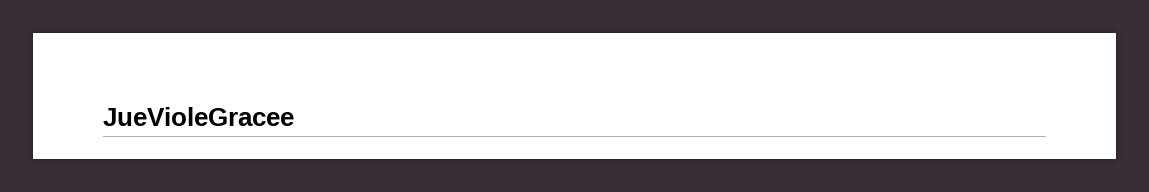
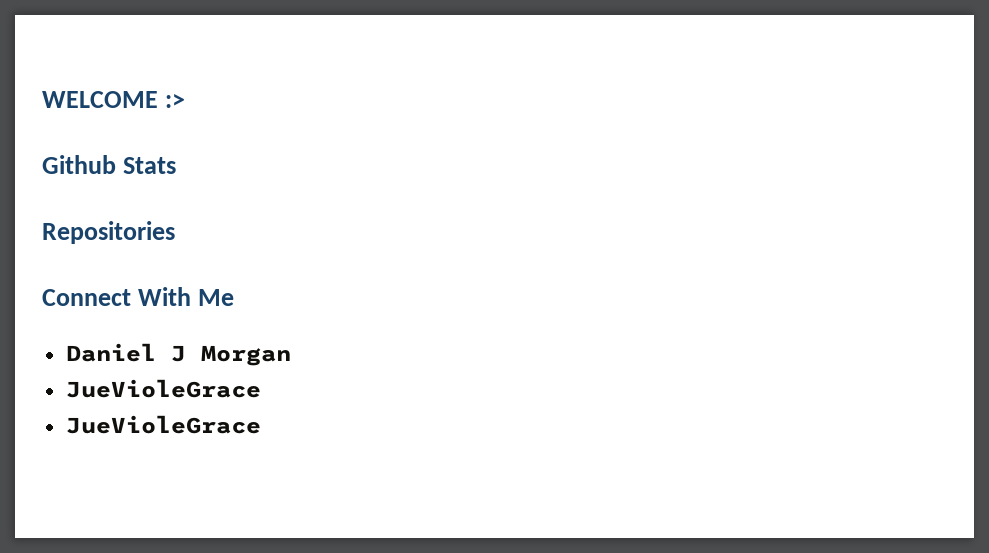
[103,107,294,126] JueVioleGracee -> [42,91,186,108] [42,155,177,174] [42,221,175,244] [42,287,235,306] [65,343,291,366] [65,379,261,398] [65,415,261,434] WELCOME :> // Github Stats // Repositories // Connect With Me // Daniel J Morgan // JueVioleGrace // JueVioleGrace

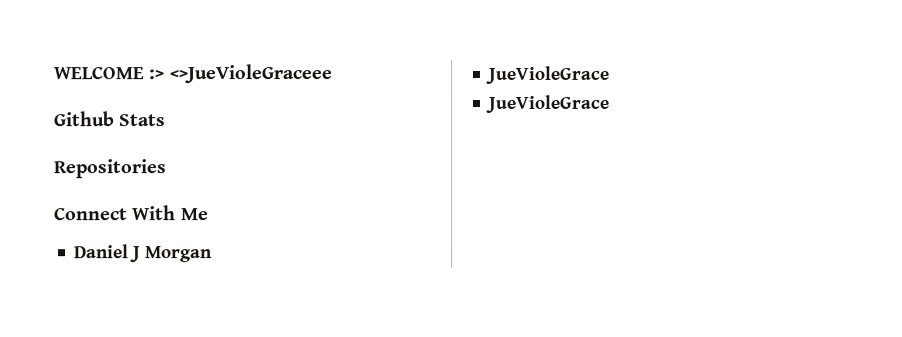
(186, 100) none -> [168,64,332,84] <>JueVioleGraceee

